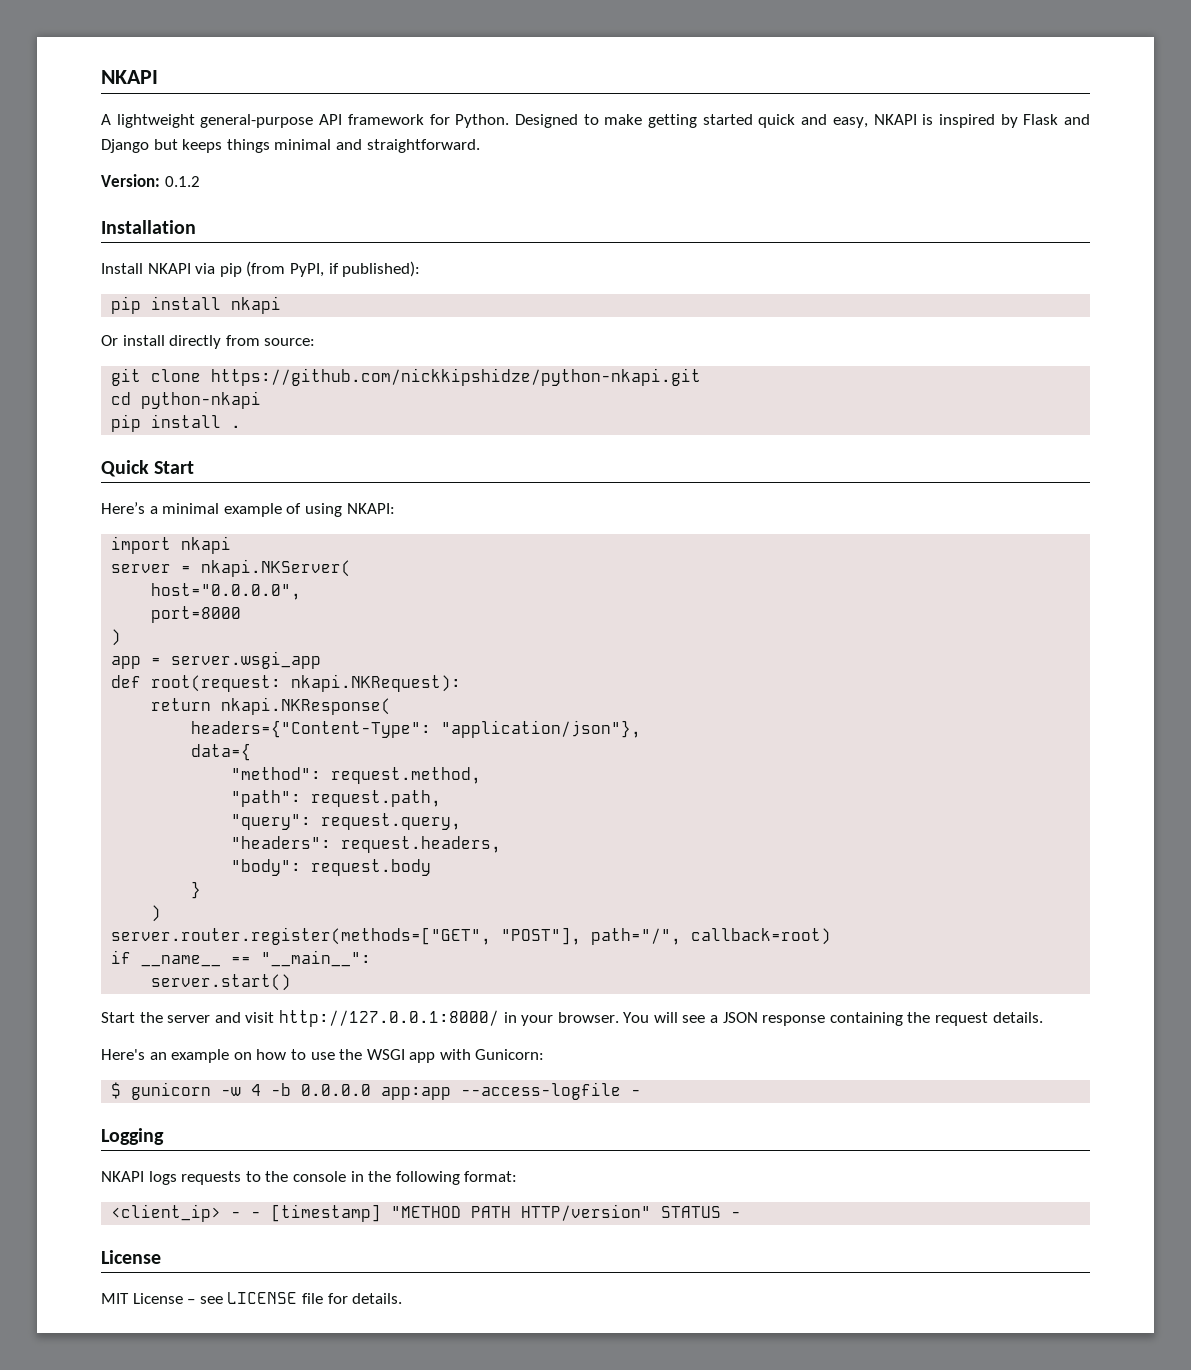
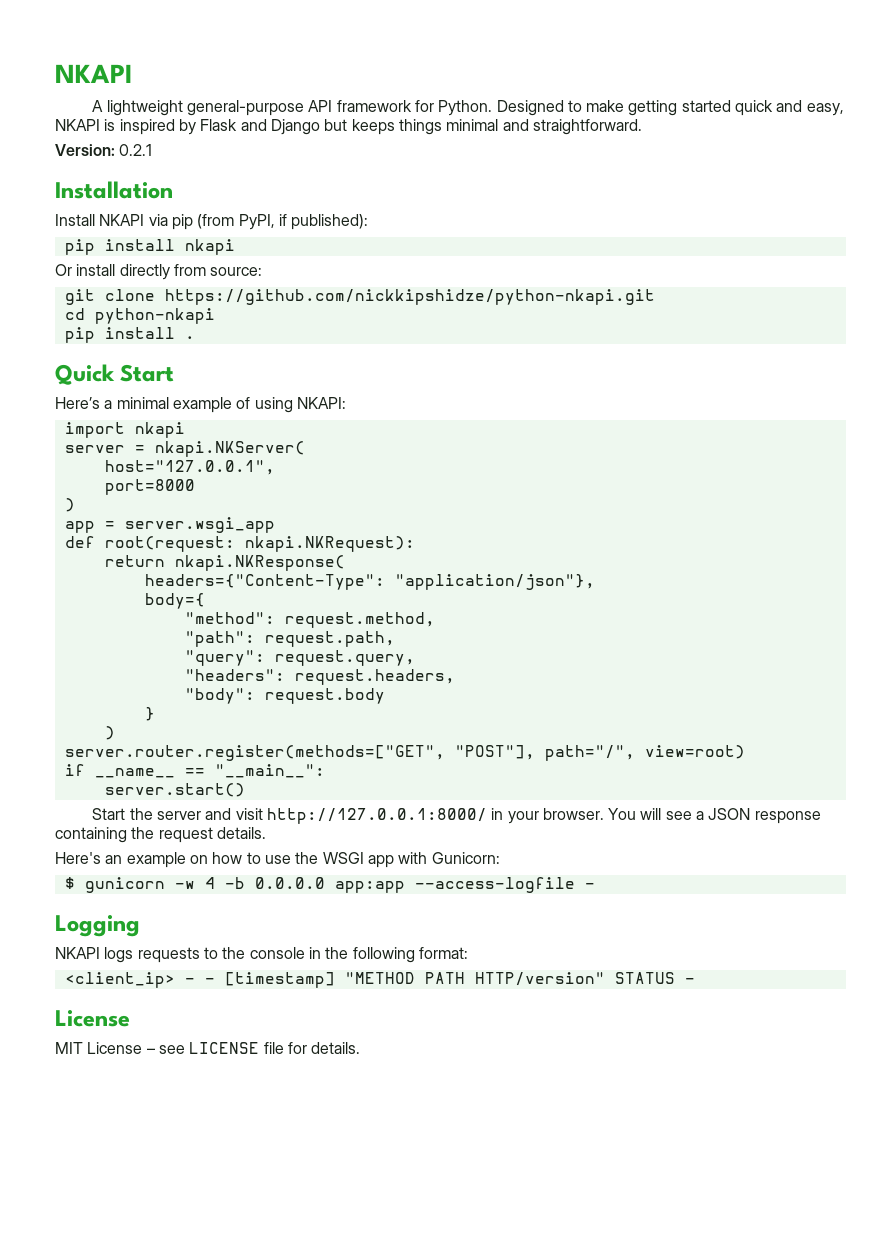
[164,176,200,187] 0.1.2 -> [119,144,153,156] 0.2.1
[151,583,302,600] host="0.0.0.0", -> [104,460,275,475] host="127.0.0.1",
[191,743,252,761] data={ -> [144,593,205,609] body={
[691,928,832,945] callback=root) -> [644,745,745,759] view=root)

